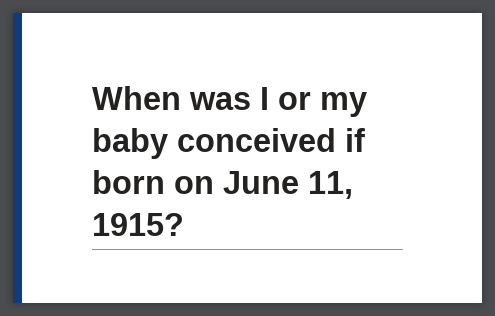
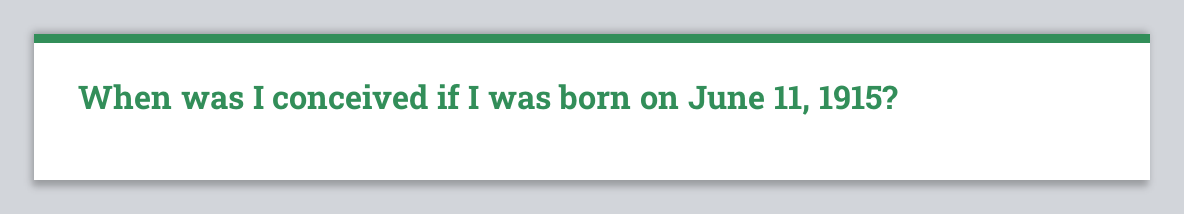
[278,92,367,117] [92,128,365,159] or my baby conceived if -> [272,83,551,110] conceived if I was

